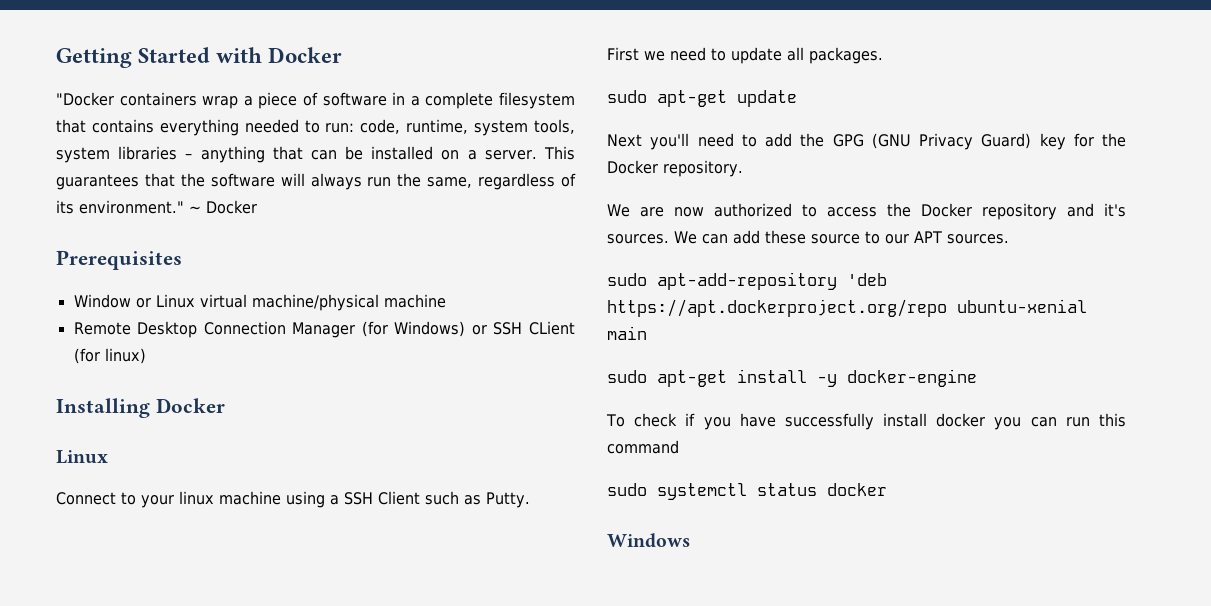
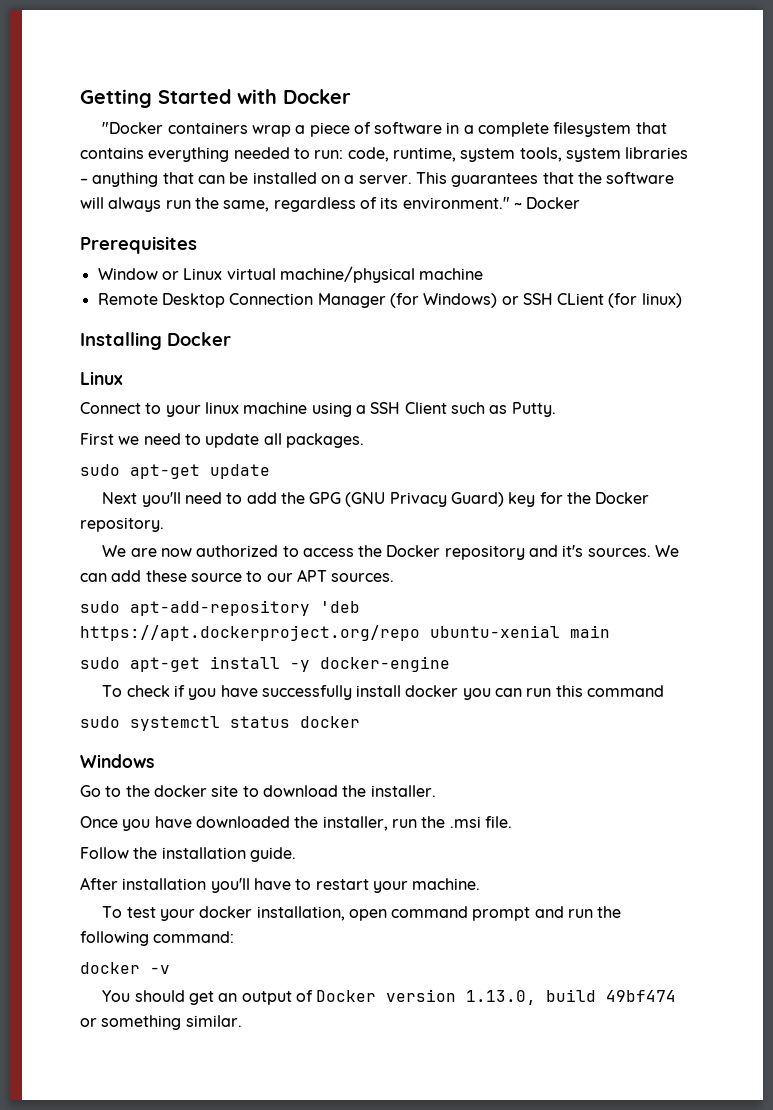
(690, 540) none -> [80,785,436,797] [80,816,512,831] [80,847,296,862] [80,877,481,893] [102,906,622,921] [80,931,235,946] [80,962,170,974] [102,989,677,1005] [80,1015,242,1030] // Go to the docker site to download the installer. // Once you have downloaded the installer, run the .msi file. // Follow the installation guide. // After installation you'll have to restart your machine. // To test your docker installation, open command prompt and run the following command: // docker -v // You should get an output of Docker version 1.13.0, build 49bf474 or something similar.

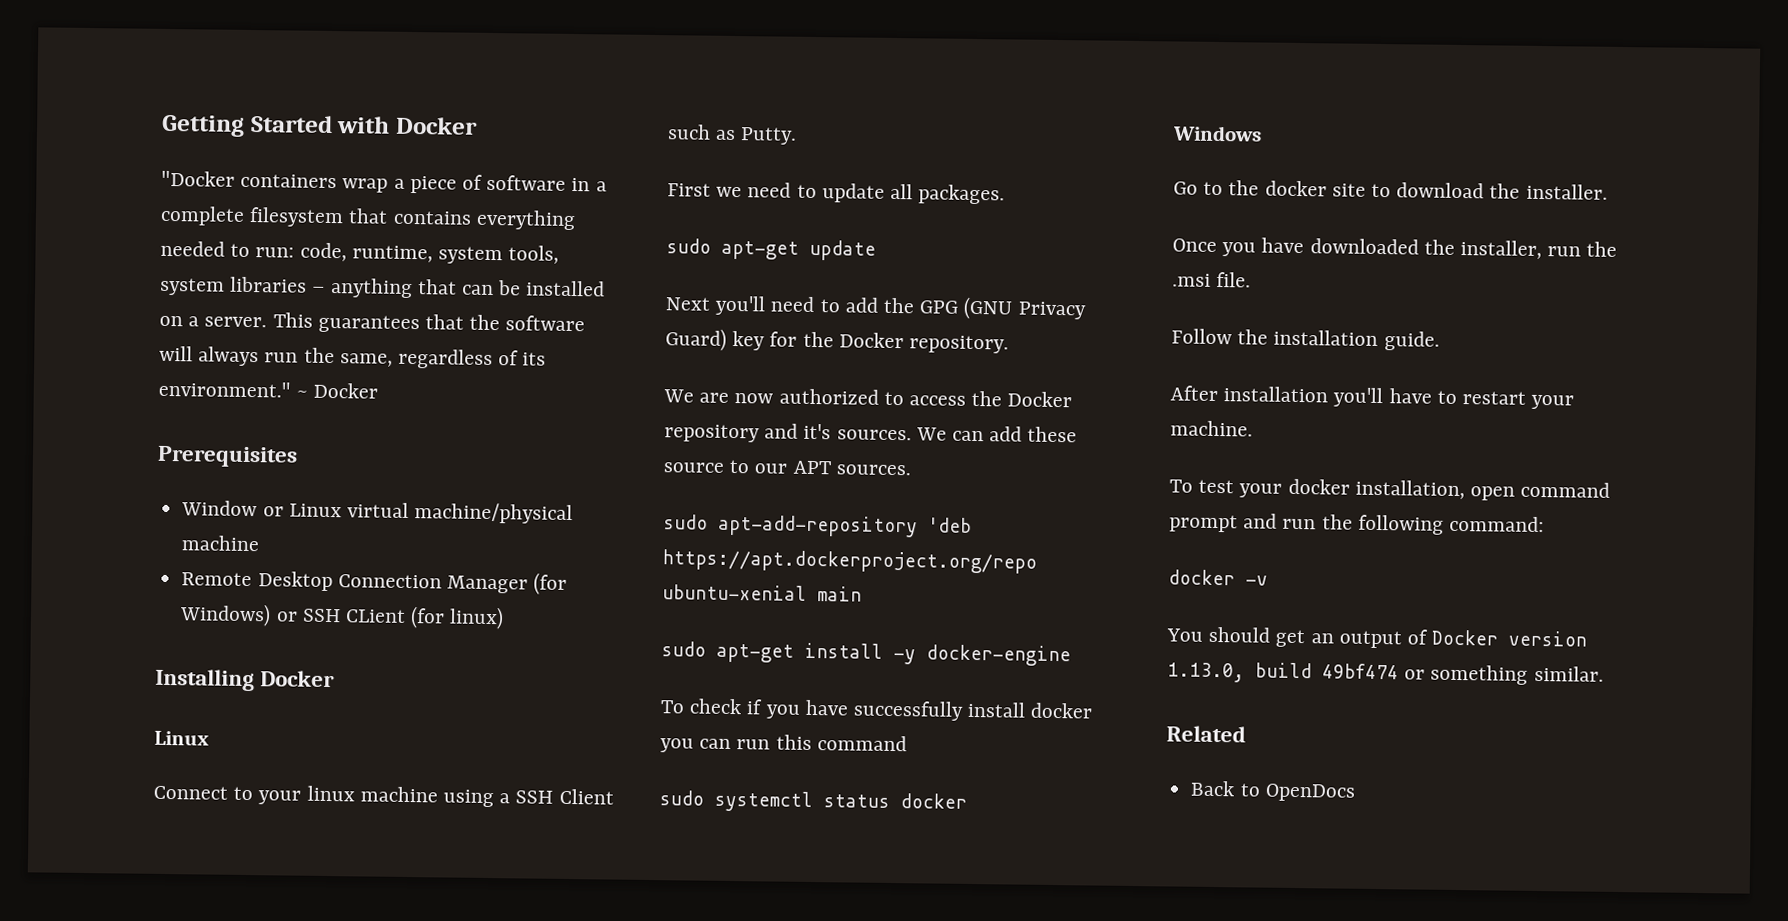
(242, 1021) none -> [1166,725,1246,743] [1190,780,1356,802] // Related // Back to OpenDocs

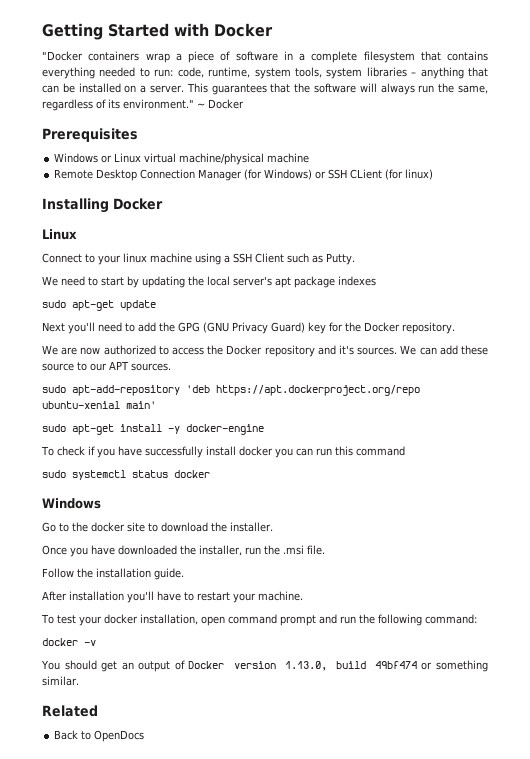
[181,500,258,517] Window -> [54,153,99,163] Windows
[667,182,1006,205] First we need to update all packages. -> [42,276,376,288] We need to start by updating the local server's apt package indexes
[817,586,862,602] main -> [126,401,156,409] main'

